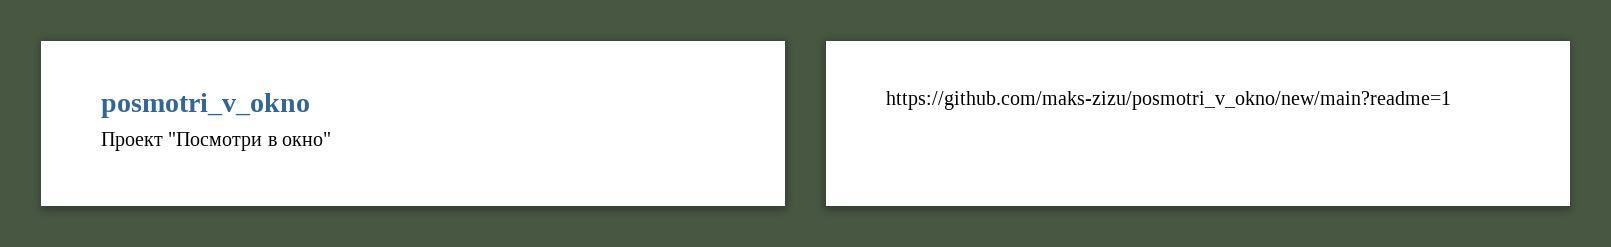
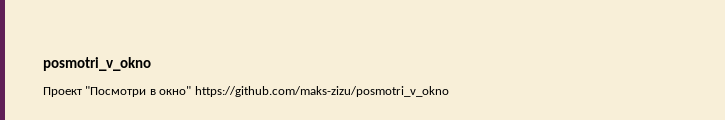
[886,91,1451,110] https://github.com/maks-zizu/posmotri_v_okno/new/main?readme=1 -> [194,86,449,97] https://github.com/maks-zizu/posmotri_v_okno

